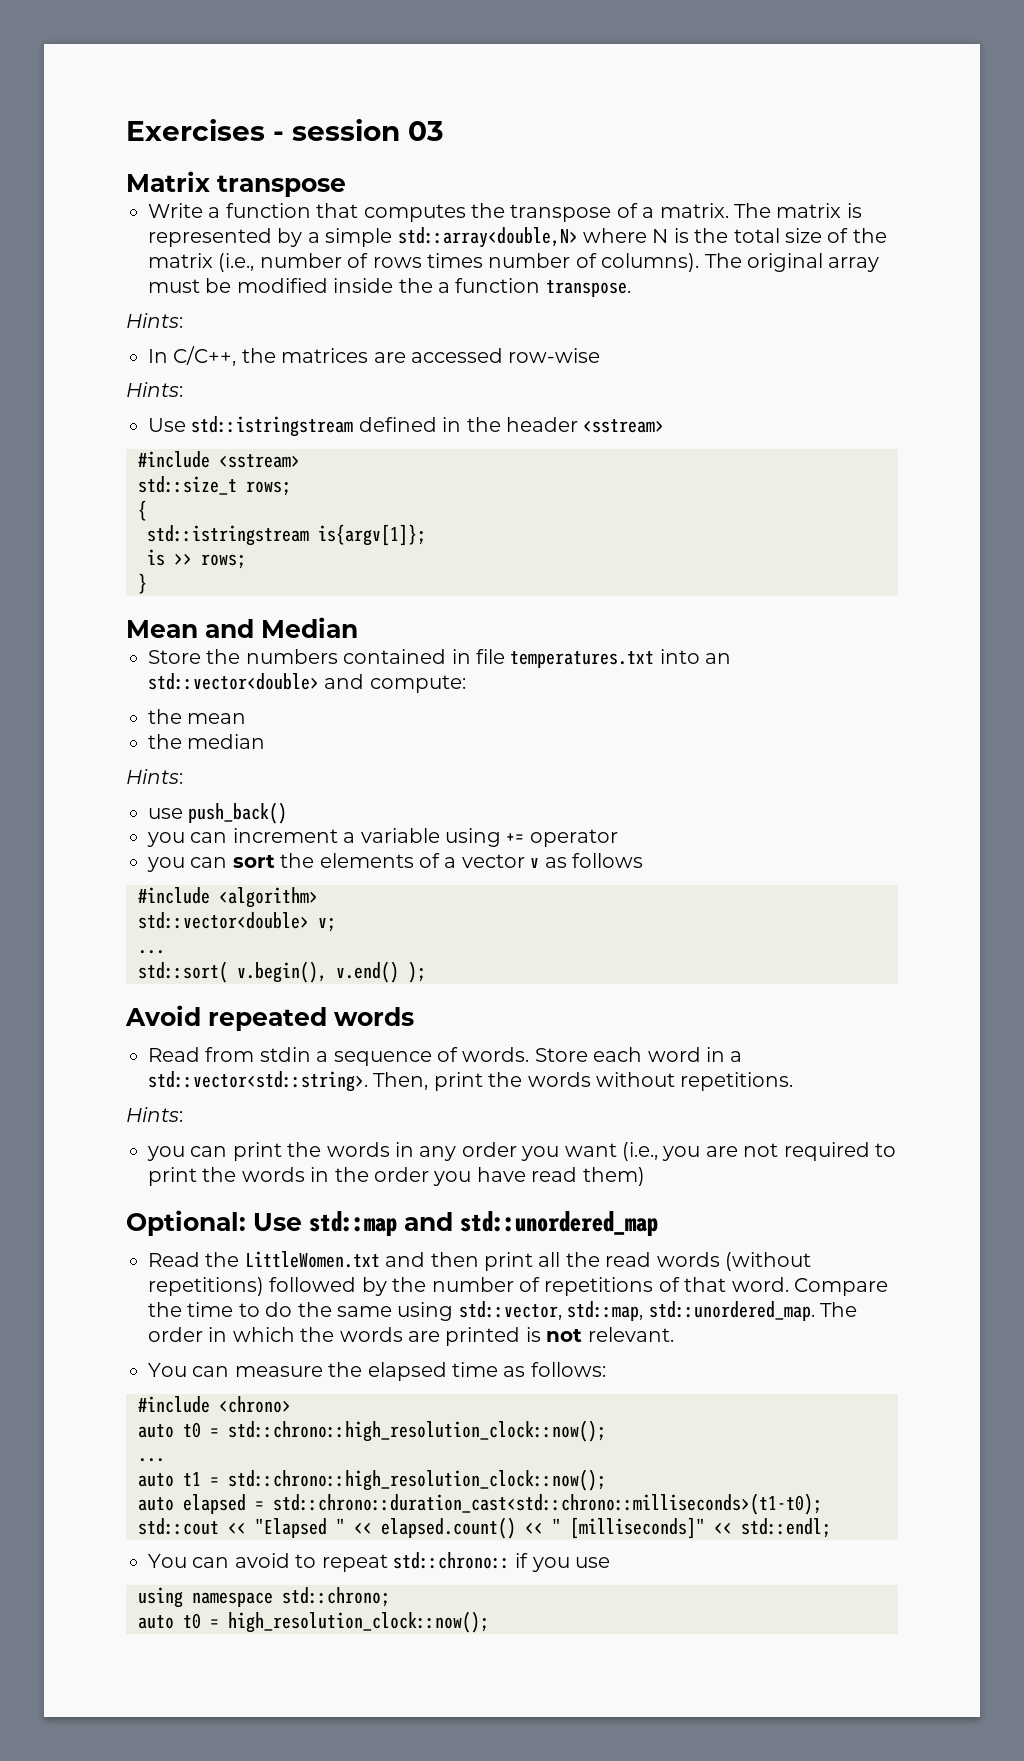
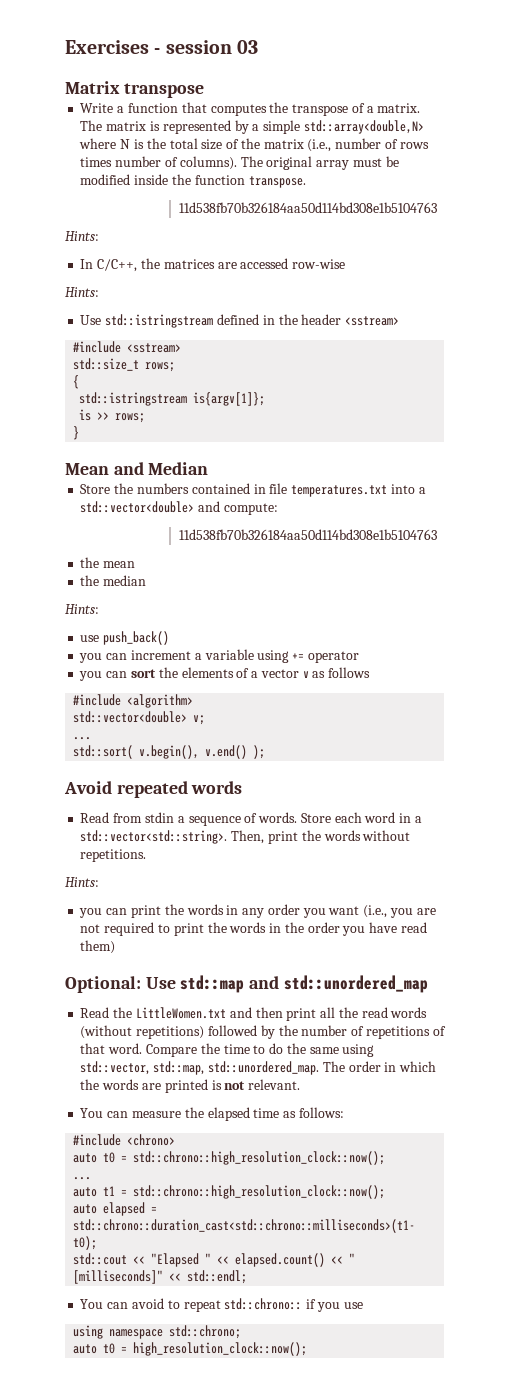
[438,282,450,293] a -> (191, 179) none
(631, 288) none -> [178,202,437,213] // 11d538fb70b326184aa50d114bd308e1b5104763
[705,653,732,664] an -> [418,487,426,494] a
(466, 684) none -> [178,529,437,540] // 11d538fb70b326184aa50d114bd308e1b5104763

